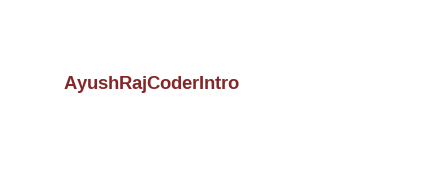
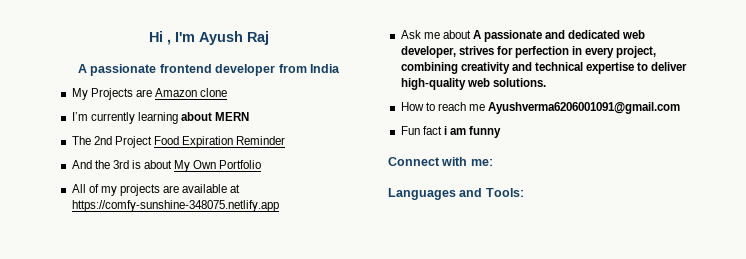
[64,76,239,93] AyushRajCoderIntro -> [148,31,269,45] [78,64,340,76] [71,88,228,100] [71,112,250,124] [71,136,286,148] [71,160,262,172] [71,184,241,196] [71,200,279,212] [400,30,646,42] [400,46,657,58] [400,62,688,74] [400,78,546,90] [400,102,681,114] [400,126,502,138] [388,157,493,166] [388,188,524,200] Hi , I'm Ayush Raj // A passionate frontend developer from India // My Projects are Amazon clone // I’m currently learning about MERN // The 2nd Project Food Expiration Reminder // And the 3rd is about My Own Portfolio // All of my projects are available at https://comfy-sunshine-348075.netlify.app // Ask me about A passionate and dedicated web developer, strives for perfection in every project, combining creativity and technical expertise to deliver high-quality web solutions. // How to reach me Ayushverma6206001091@gmail.com // Fun fact i am funny // Connect with me: // Languages and Tools:

